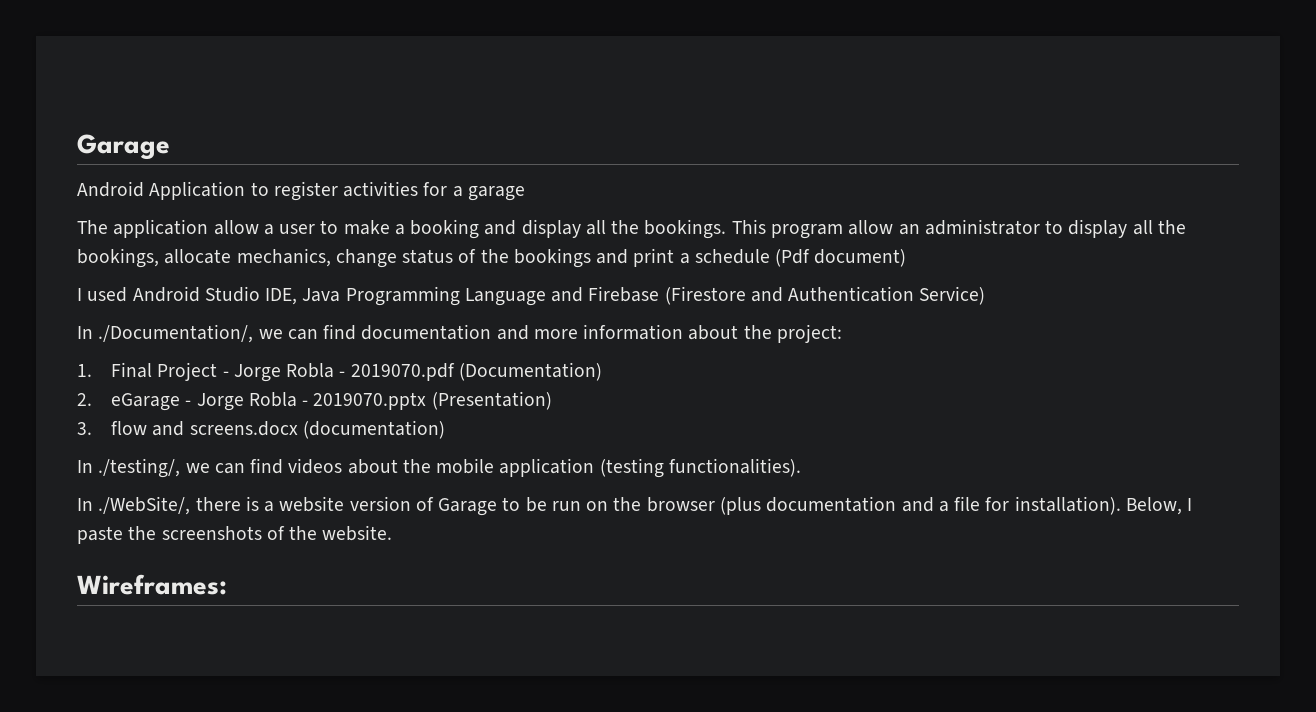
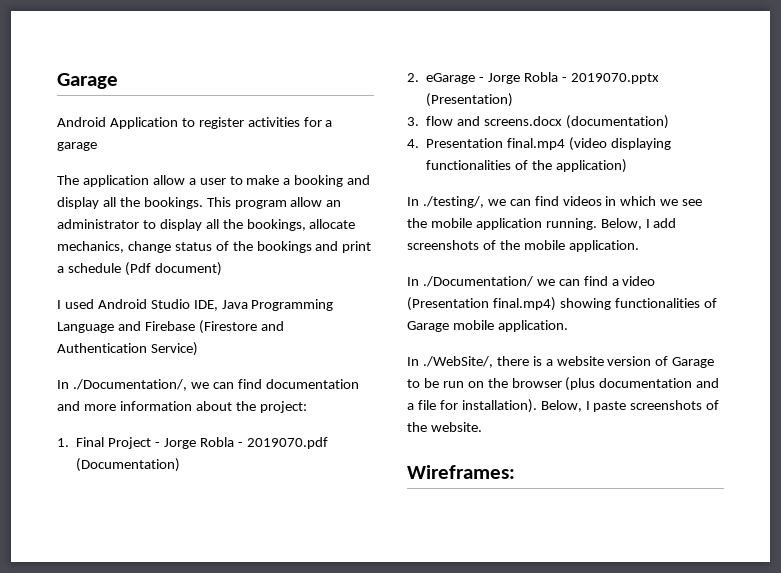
(445, 429) none -> [407,137,671,151] [426,159,627,173] // 4. Presentation final.mp4 (video displaying functionalities of the application)
[347,458,801,478] about the mobile application (testing functionalities). -> [605,196,703,206] [407,218,677,230] [407,240,639,252] [407,276,656,287] [407,297,717,311] [407,320,568,332] in which we see the mobile application running. Below, I add screenshots of the mobile application. // In ./Documentation/ we can find a video (Presentation final.mp4) showing functionalities of Garage mobile application.
[128,526,157,540] the -> (627, 406) none

